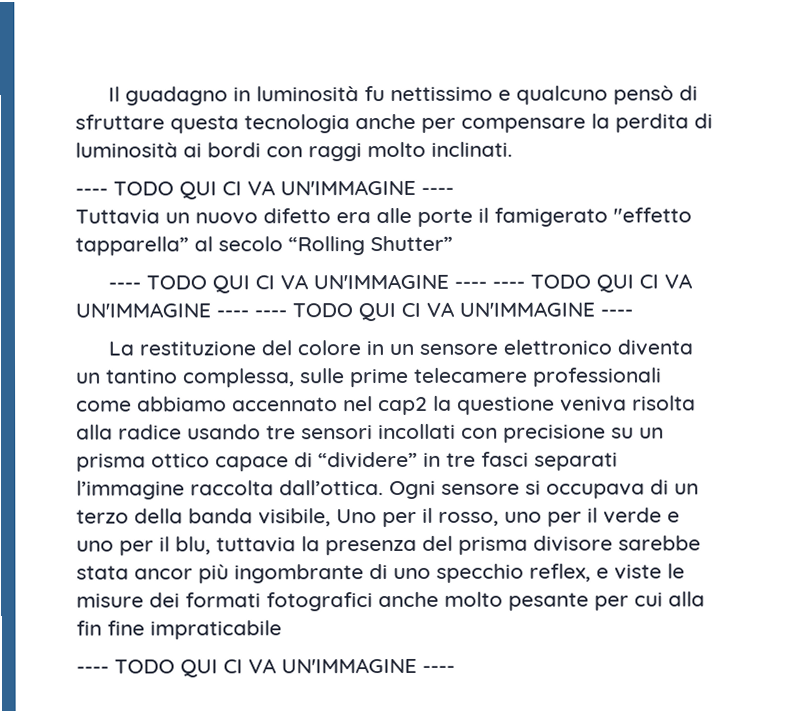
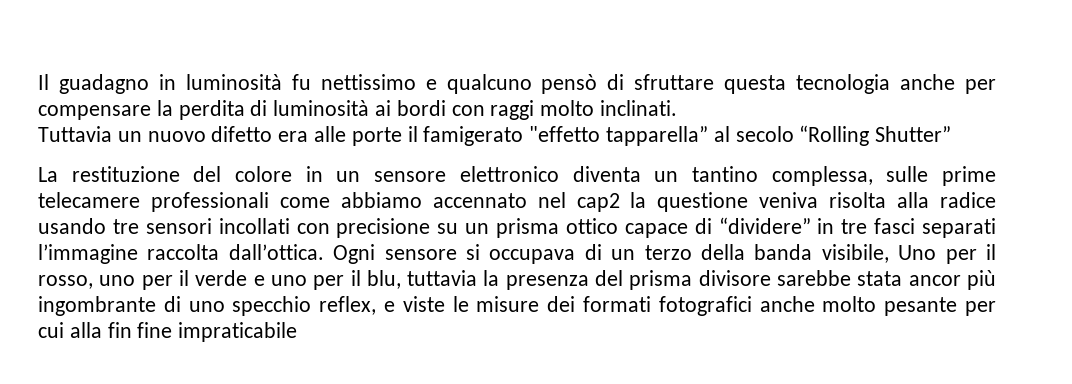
[75,179,454,200] // ---- TODO QUI CI VA UN'IMMAGINE ---- -> (678, 108) none
[107,273,693,294] [75,301,633,322] // ---- TODO QUI CI VA UN'IMMAGINE ---- ---- TODO QUI CI VA UN'IMMAGINE ---- ---- TODO QUI CI VA UN'IMMAGINE ---- -> (952, 134) none
[76,657,455,678] // ---- TODO QUI CI VA UN'IMMAGINE ---- -> (298, 332) none

